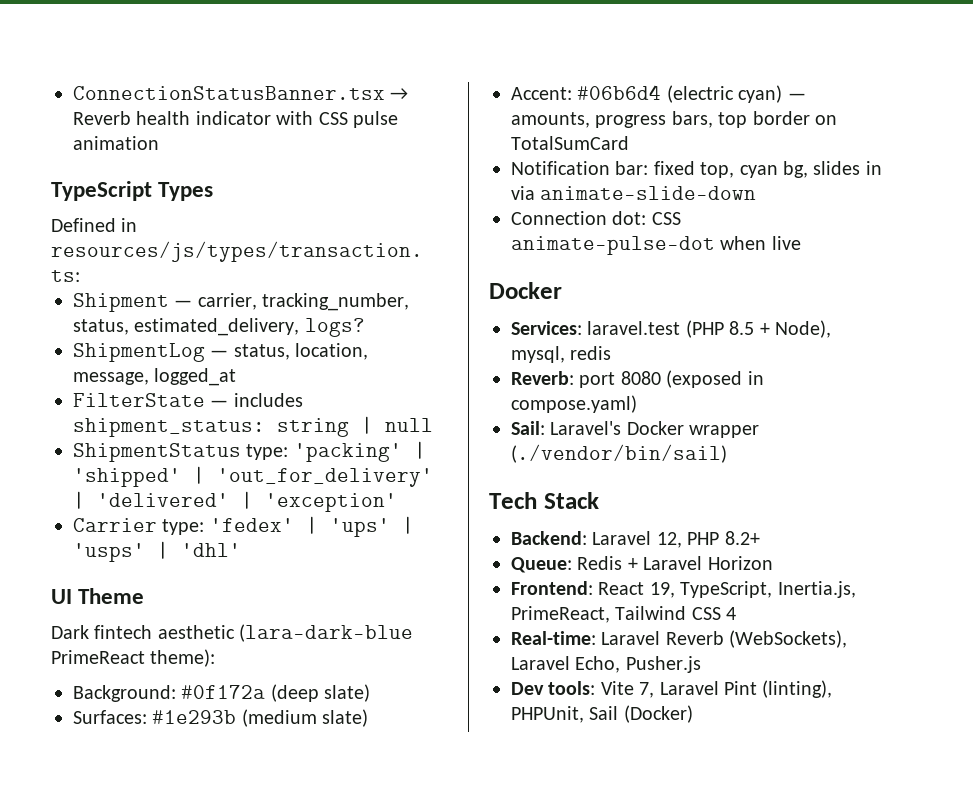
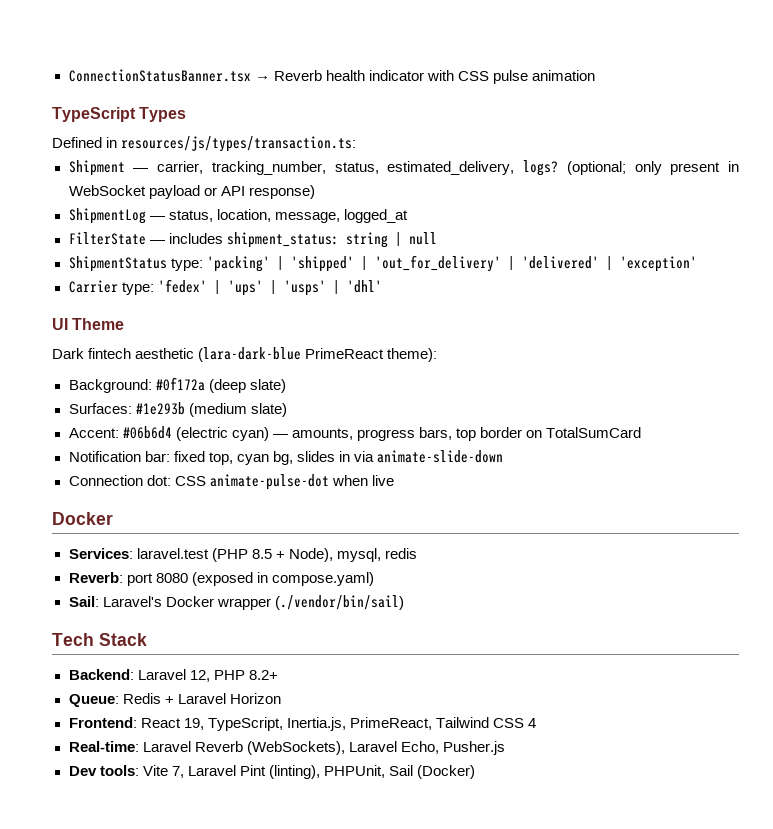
(365, 327) none -> [566,161,739,175] [68,185,315,199] (optional; only present in WebSocket payload or API response)

